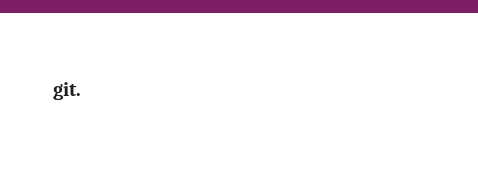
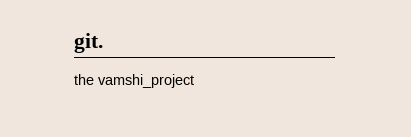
(81, 91) none -> [74,74,194,88] // the vamshi_project

